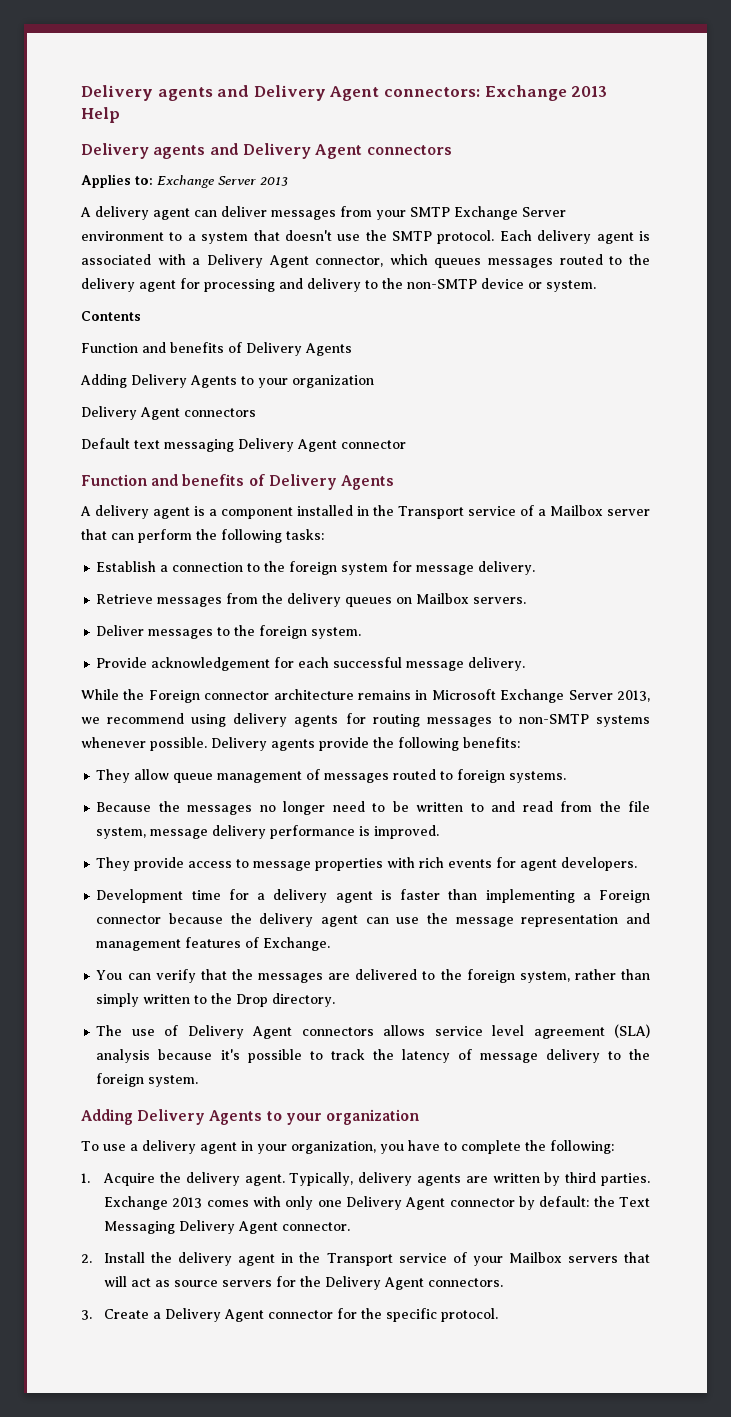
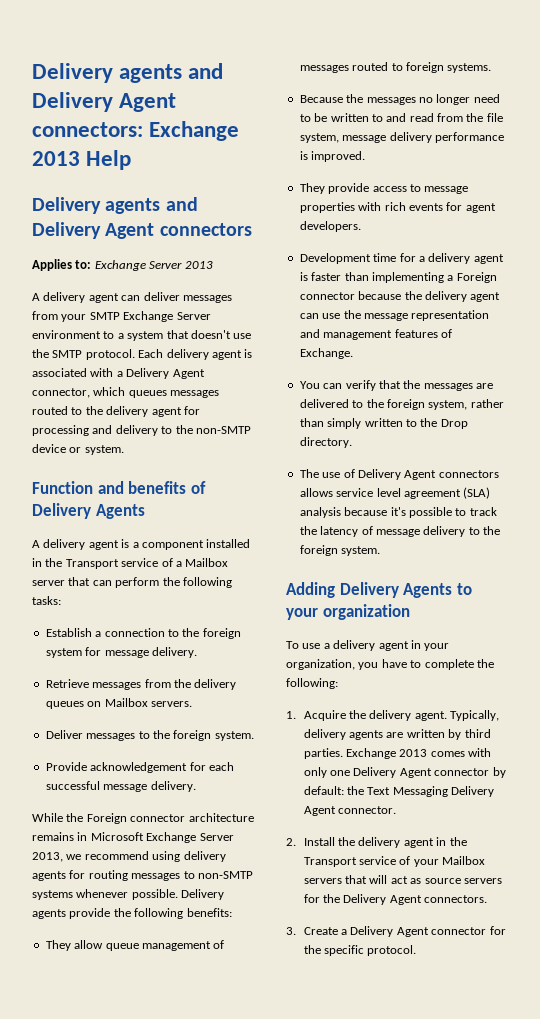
[81,311,141,321] [81,342,352,356] [80,374,374,388] [81,406,256,420] [81,438,406,452] // Contents // Function and benefits of Delivery Agents // Adding Delivery Agents to your organization // Delivery Agent connectors // Default text messaging Delivery Agent connector -> (124, 450) none

